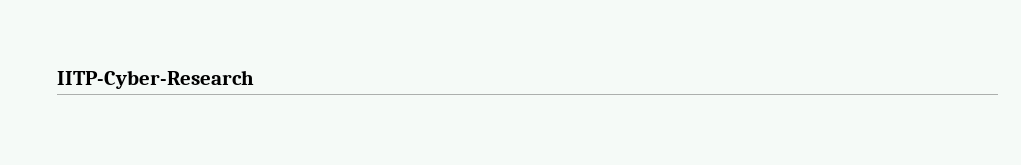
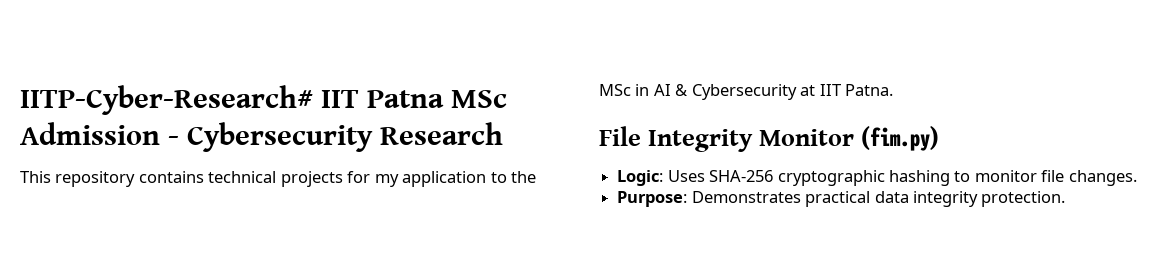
[57,70,254,89] IITP-Cyber-Research -> [20,85,508,115] [20,122,504,152] [20,171,537,187] [599,84,894,100] [599,126,940,152] [617,170,1137,186] [617,191,1066,207] IITP-Cyber-Research# IIT Patna MSc Admission - Cybersecurity Research // This repository contains technical projects for my application to the MSc in AI & Cybersecurity at IIT Patna. // File Integrity Monitor (fim.py) // Logic: Uses SHA-256 cryptographic hashing to monitor file changes. // Purpose: Demonstrates practical data integrity protection.

